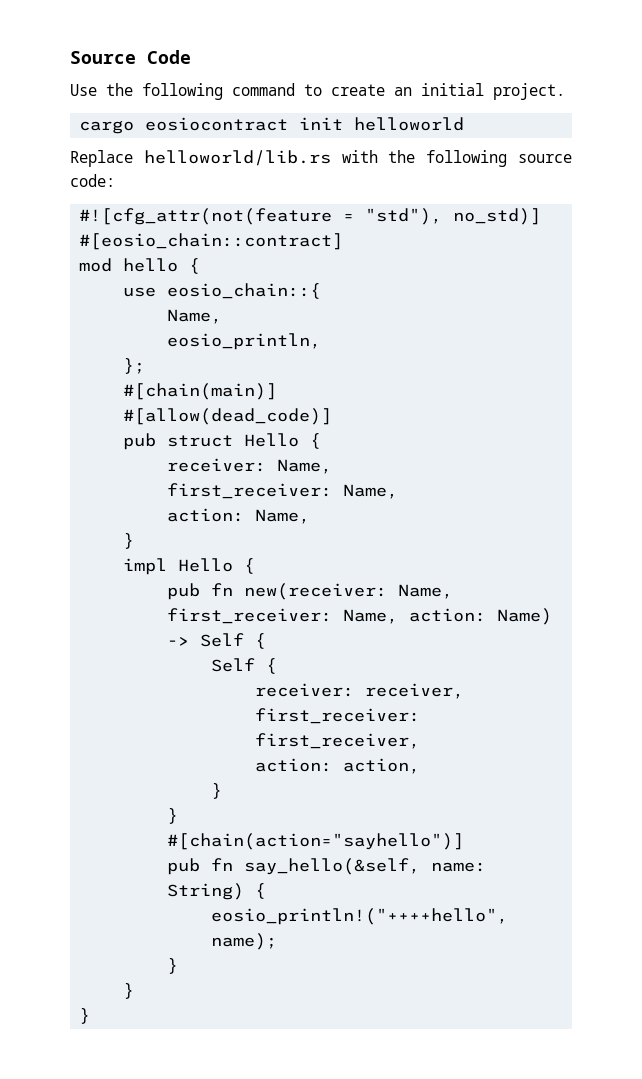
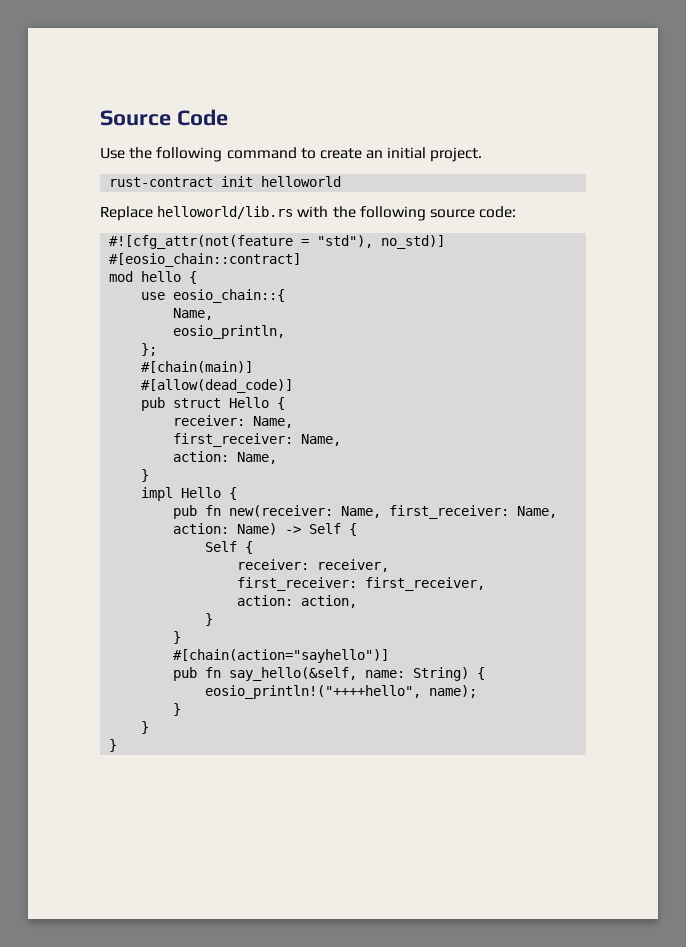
[79,117,289,134] cargo eosiocontract -> [109,177,214,187] rust-contract

